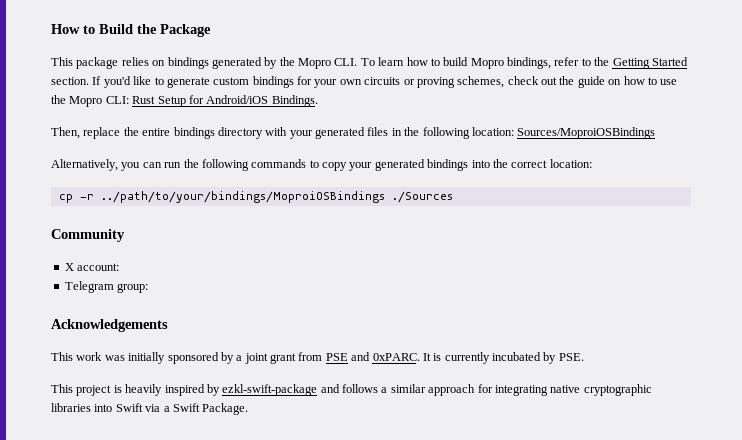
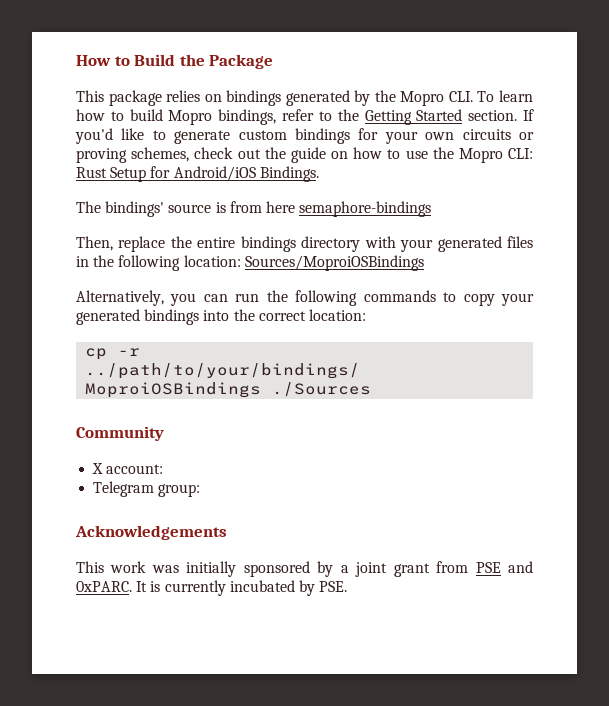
(318, 101) none -> [76,201,432,217] // The bindings' source is from here semaphore-bindings
[51,384,652,396] [51,403,249,415] // This project is heavily inspired by ezkl-swift-package and follows a similar approach for integrating native cryptographic libraries into Swift via a Swift Package. -> (348, 586) none

